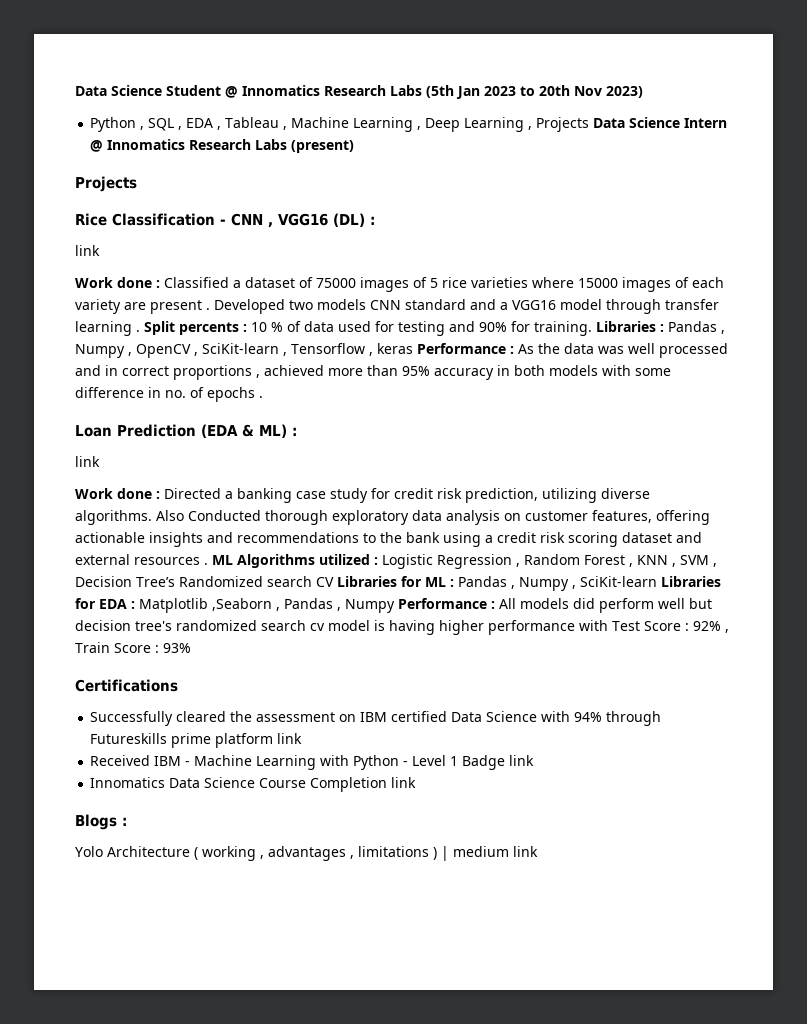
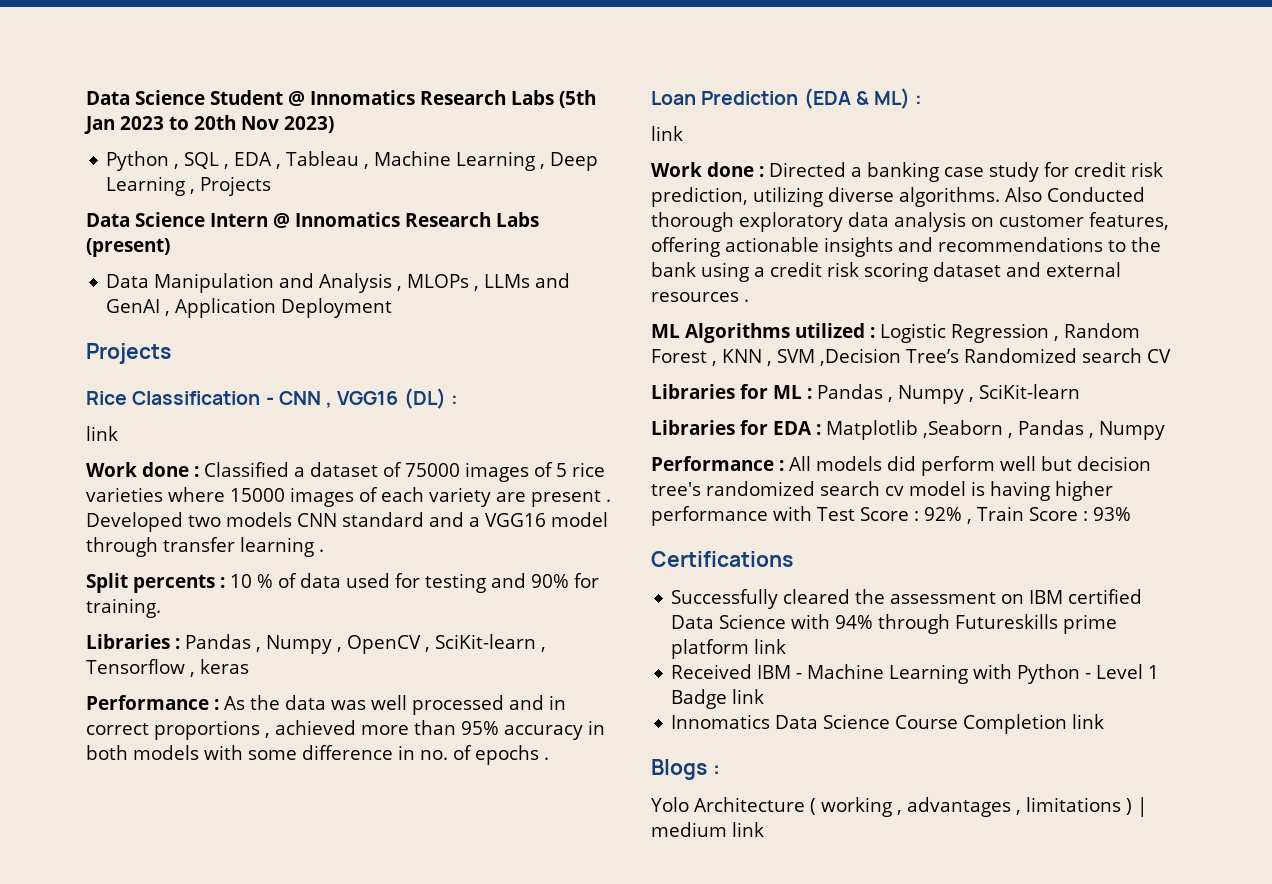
(590, 124) none -> (272, 186) //
(355, 146) none -> [106,273,571,293] [106,298,393,318] // Data Manipulation and Analysis , MLOPs , LLMs and GenAI , Application Deployment
(140, 331) none -> (324, 550) //
(592, 328) none -> (161, 608) //
(413, 348) none -> (249, 666) //
(208, 564) none -> (749, 300) //
[713,563,717,567] [75,576,132,587] , Decision -> [820,348,901,366] ,Decision
(334, 582) none -> (1171, 356) //
(657, 581) none -> (1080, 391) //
(395, 606) none -> (1165, 430) //

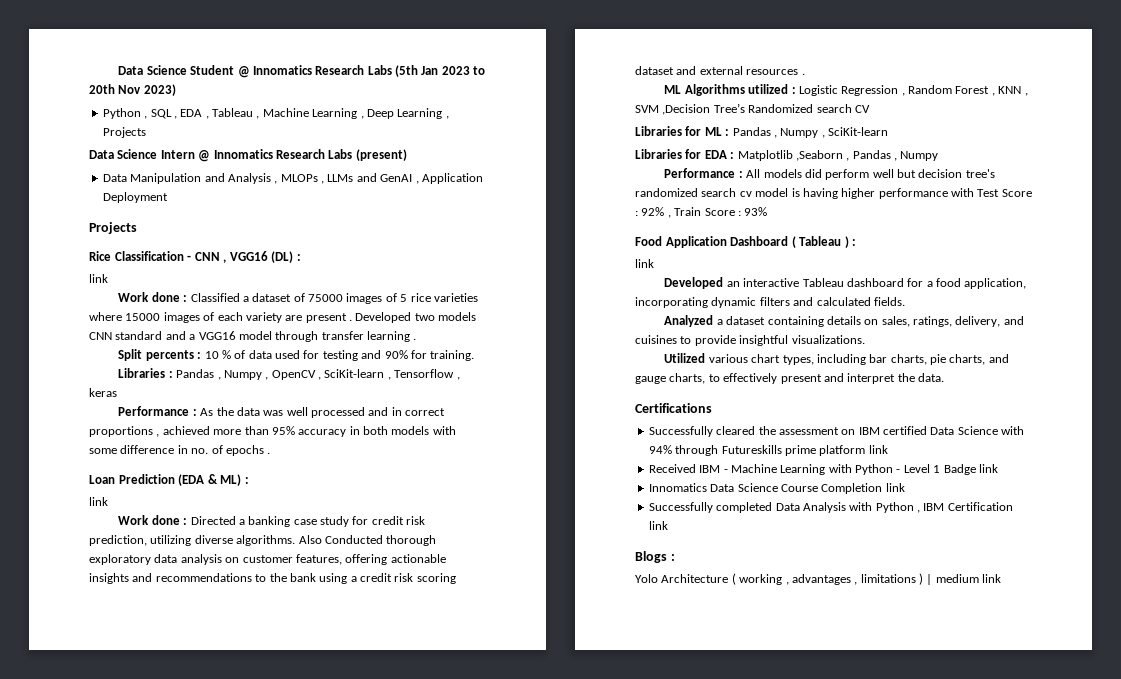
(1131, 514) none -> [635,236,857,248] [635,259,654,268] [664,277,1027,289] [635,297,905,308] [664,315,1024,327] [635,335,865,346] [664,353,1009,365] [635,373,944,384] // Food Application Dashboard ( Tableau ) : // link // Developed an interactive Tableau dashboard for a food application, incorporating dynamic filters and calculated fields. // Analyzed a dataset containing details on sales, ratings, delivery, and cuisines to provide insightful visualizations. // Utilized various chart types, including bar charts, pie charts, and gauge charts, to effectively present and interpret the data.
(1105, 721) none -> [648,502,1013,513] [648,521,668,530] // Successfully completed Data Analysis with Python , IBM Certification link

